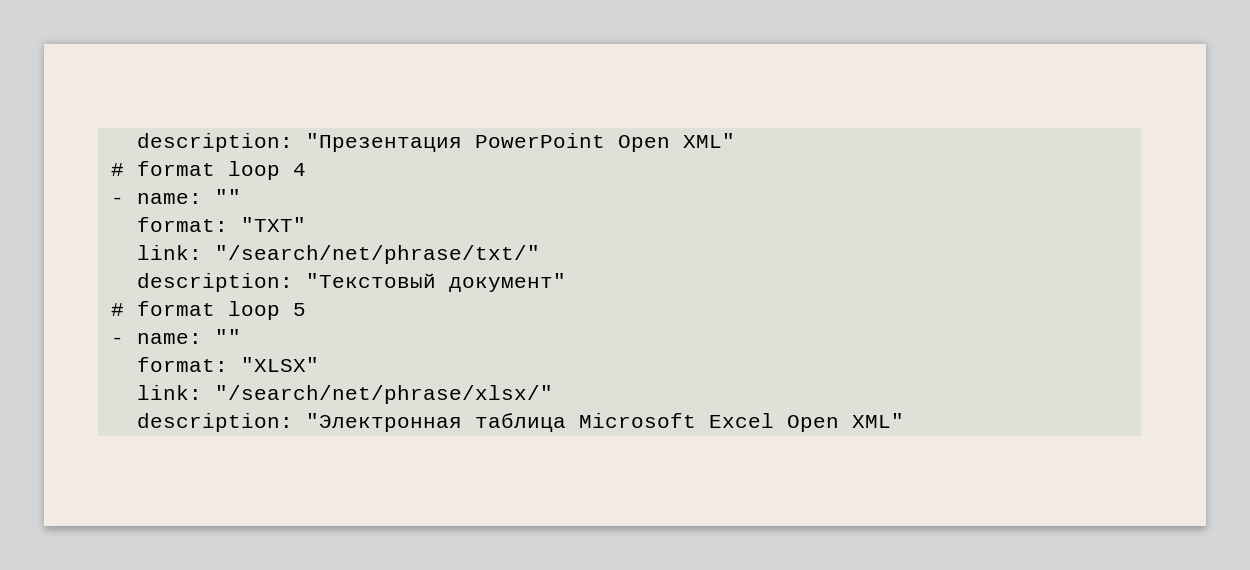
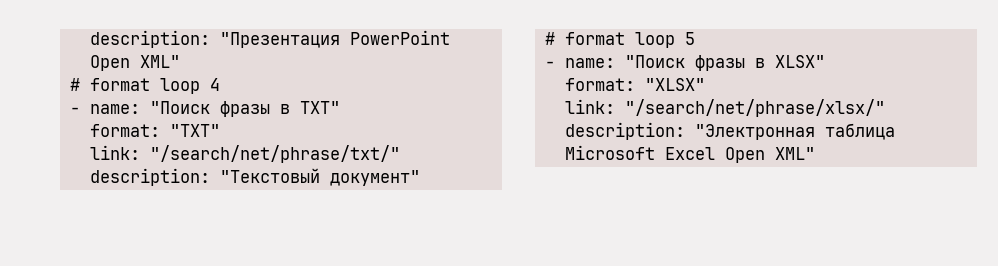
[214,189,241,204] "" -> [149,101,340,117] "Поиск фразы в TXT"
[214,329,241,344] "" -> [624,55,825,71] "Поиск фразы в XLSX"

